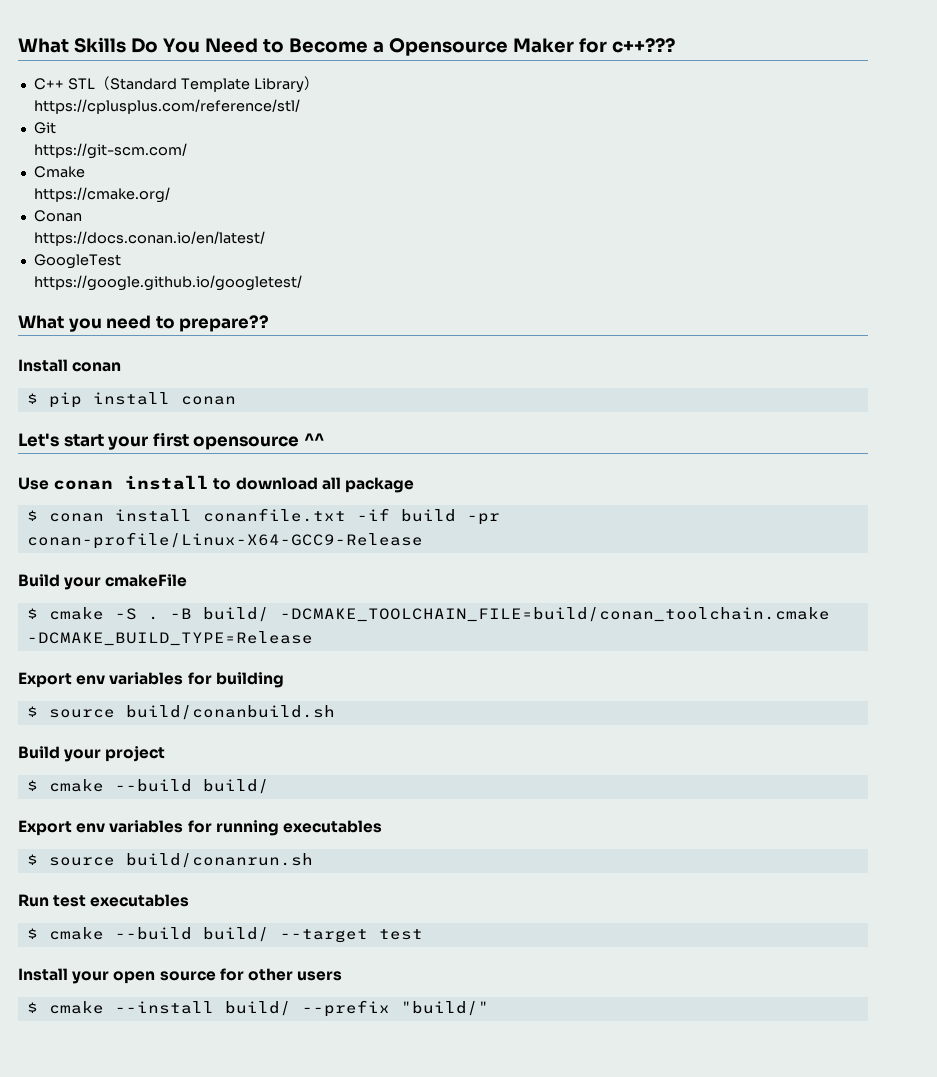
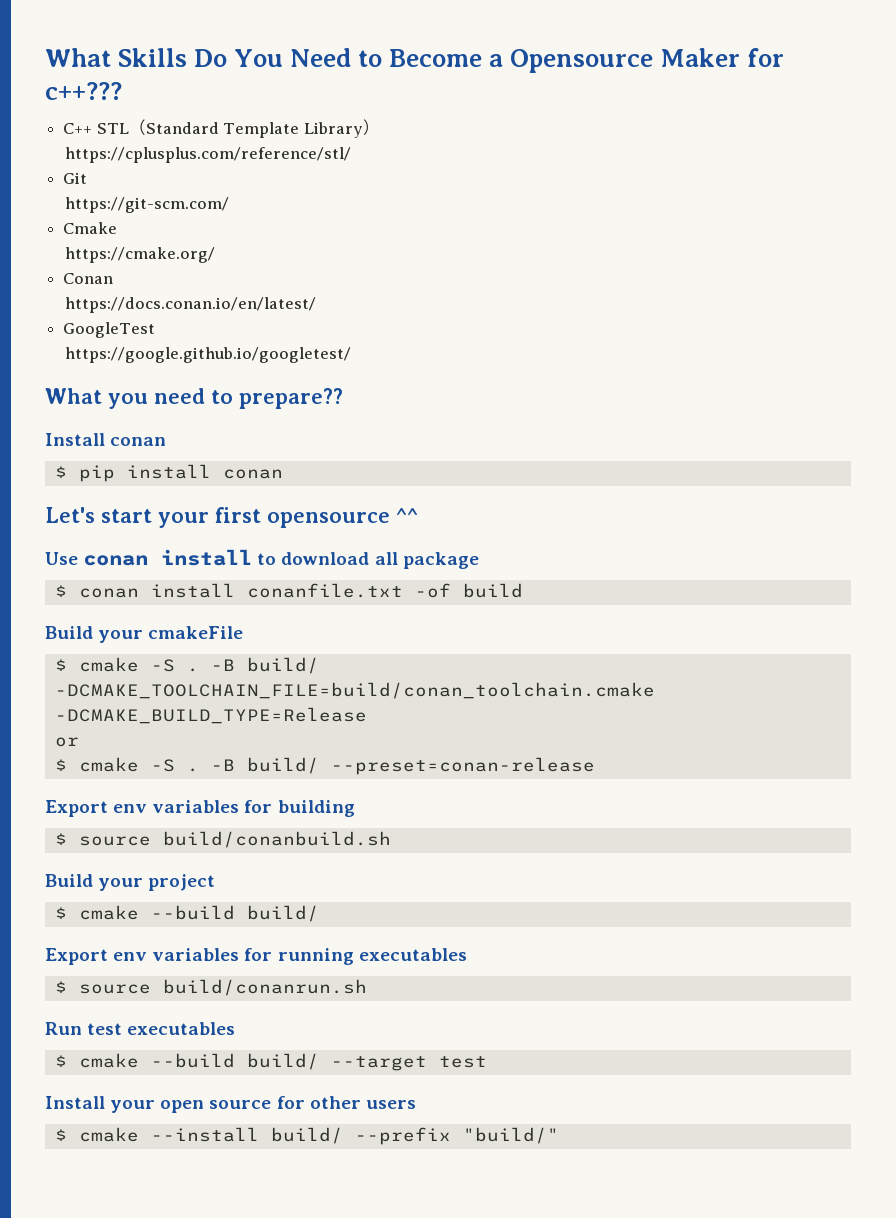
[356,508,390,521] -if -> [414,583,451,598] -of
[466,513,500,525] [26,532,423,549] -pr conan-profile/Linux-X64-GCC9-Release -> (523, 590) none
(313, 638) none -> [54,737,79,747] [54,757,595,775] // or // $ cmake -S . -B build/ --preset=conan-release

